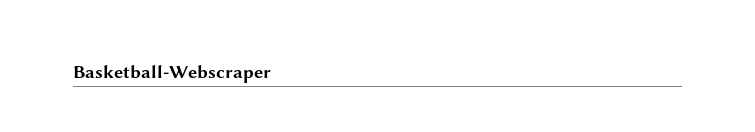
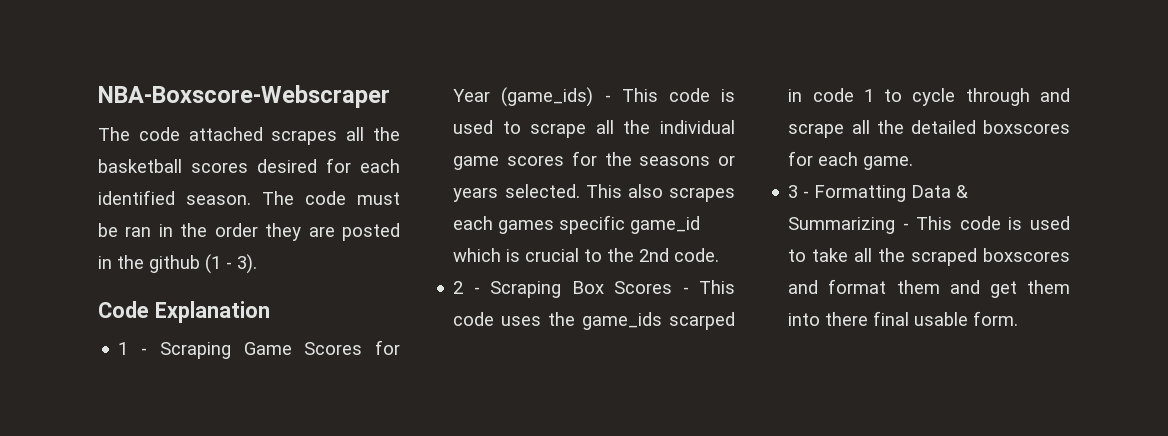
[73,65,271,83] Basketball-Webscraper -> [98,85,390,108] [98,127,401,145] [98,158,400,173] [98,190,400,205] [98,223,400,241] [98,254,257,274] [98,301,270,323] [118,340,400,359] [453,87,735,107] [453,120,735,138] [453,151,735,170] [453,184,735,202] [453,215,701,234] [453,248,720,262] [453,280,735,298] [453,312,735,330] [788,88,1070,106] [788,120,1070,138] [788,151,914,170] [788,185,969,202] [788,216,1070,234] [788,248,1070,266] [788,279,1070,298] [788,311,1019,326] NBA-Boxscore-Webscraper // The code attached scrapes all the basketball scores desired for each identified season. The code must be ran in the order they are posted in the github (1 - 3). // Code Explanation // 1 - Scraping Game Scores for Year (game_ids) - This code is used to scrape all the individual game scores for the seasons or years selected. This also scrapes each games specific game_id which is crucial to the 2nd code. // 2 - Scraping Box Scores - This code uses the game_ids scarped in code 1 to cycle through and scrape all the detailed boxscores for each game. // 3 - Formatting Data & Summarizing - This code is used to take all the scraped boxscores and format them and get them into there final usable form.

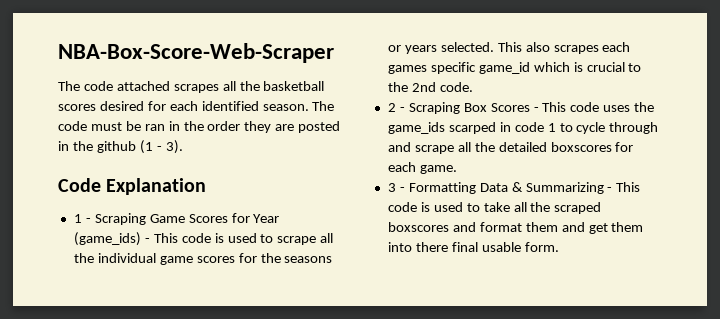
[98,85,390,108] NBA-Boxscore-Webscraper -> [58,43,334,63] NBA-Box-Score-Web-Scraper

